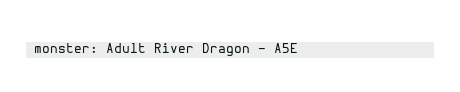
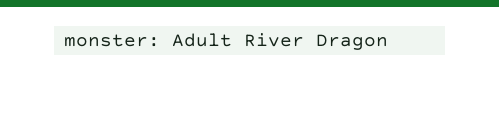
[257,43,298,53] - A5E -> (388, 42) none

